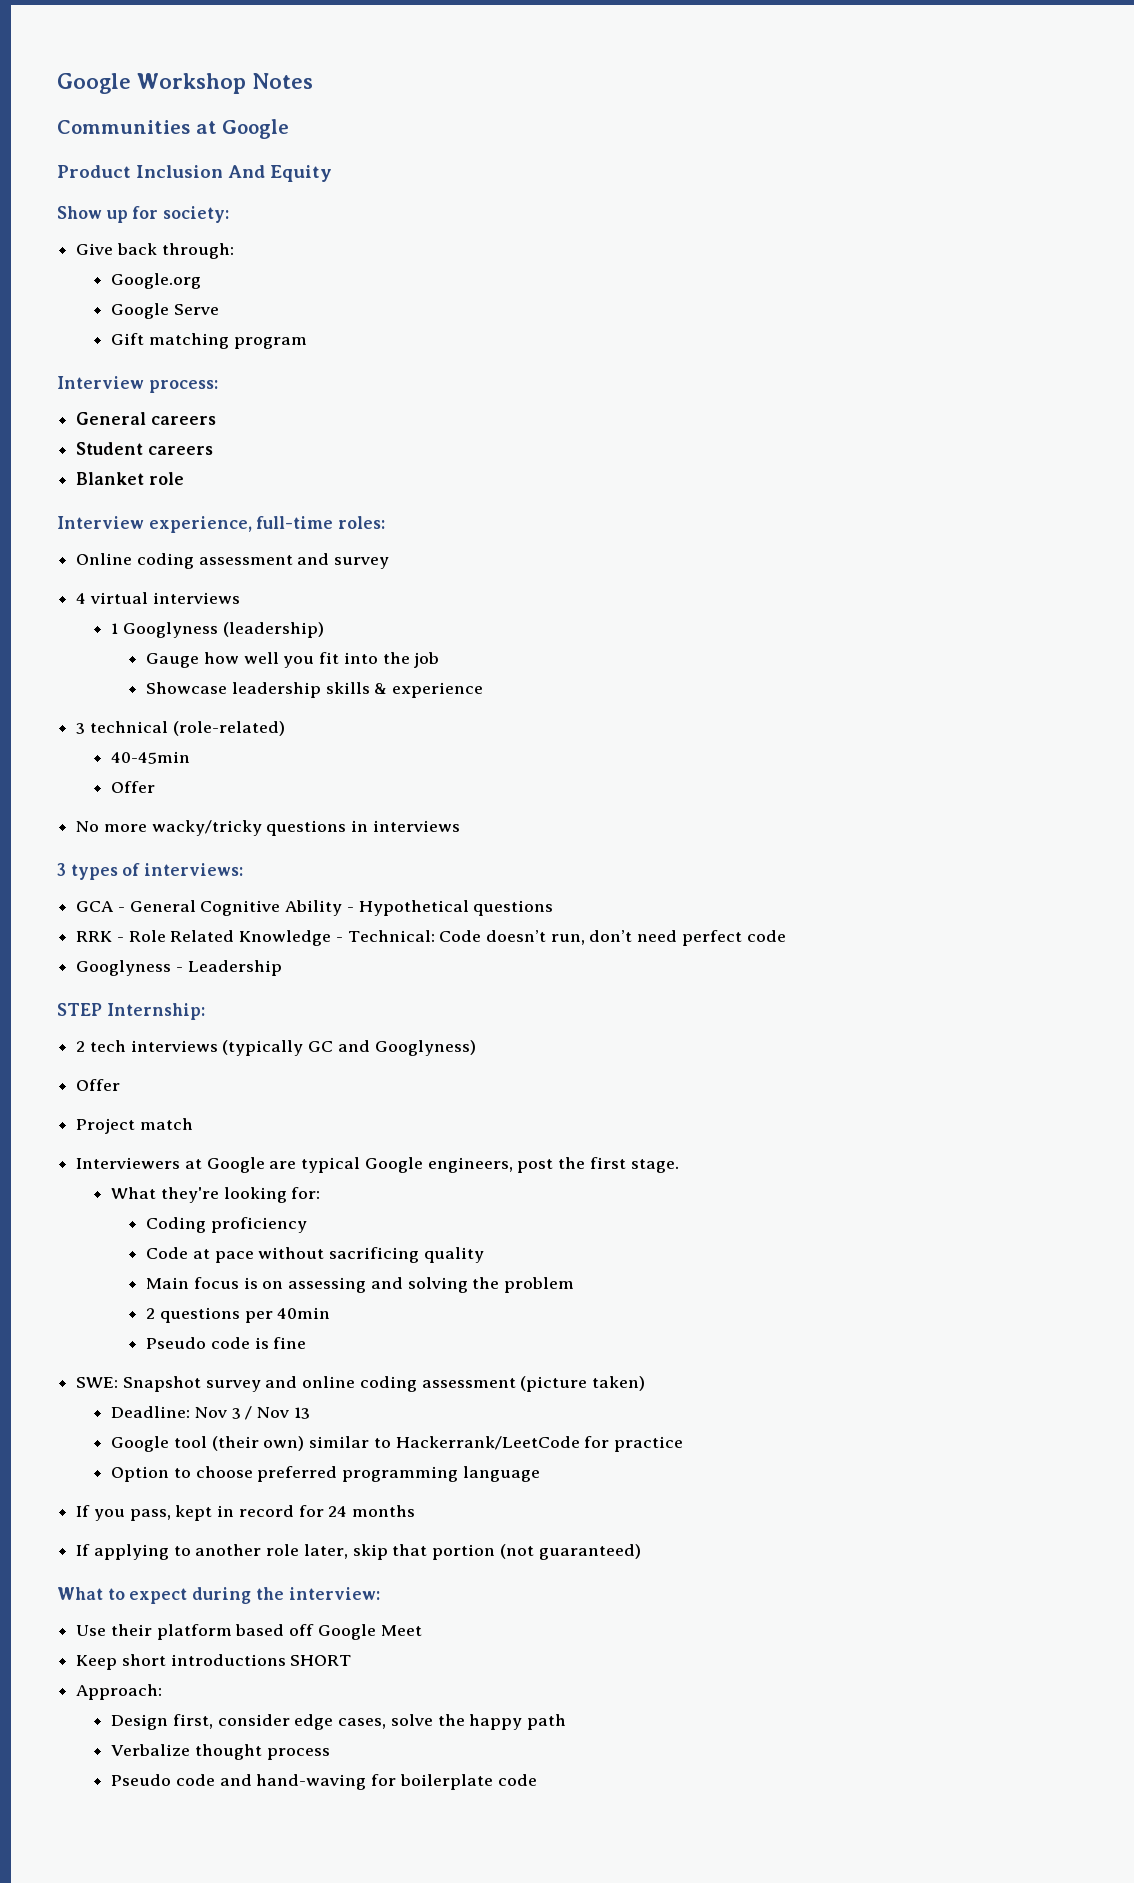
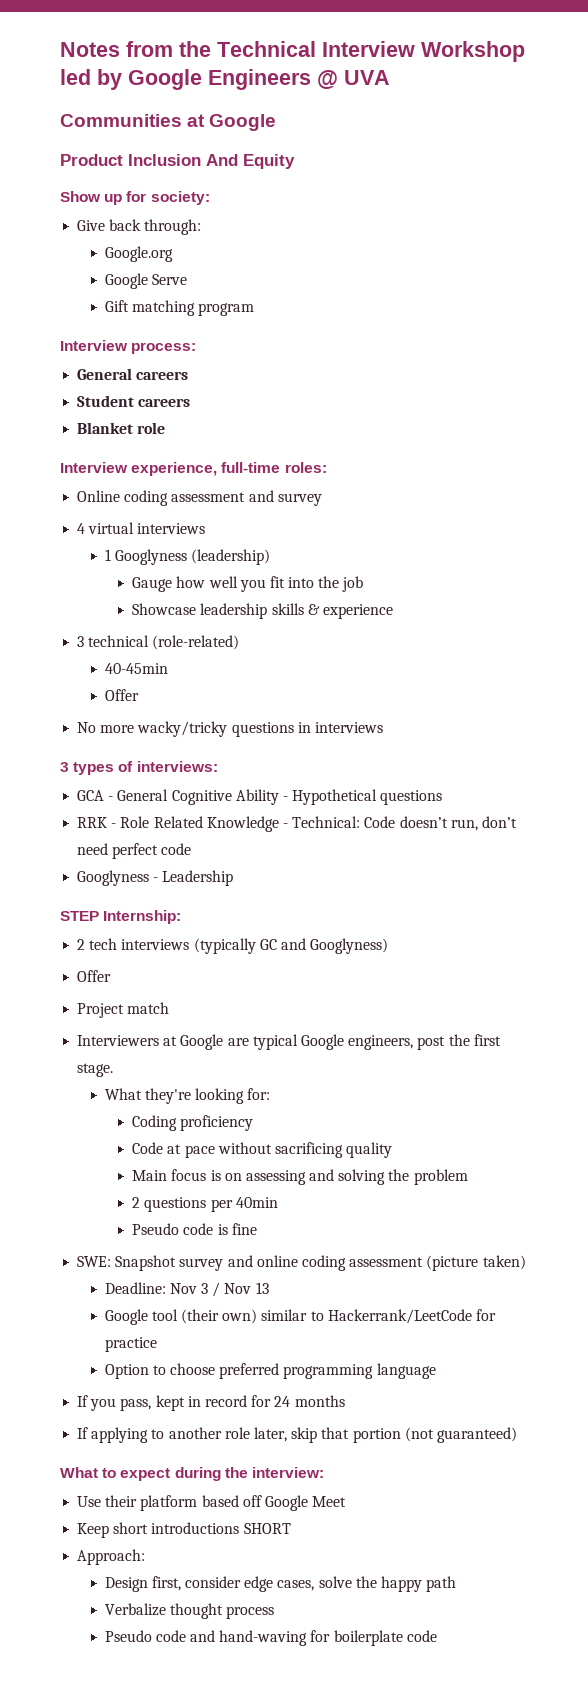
[57,73,313,94] Google Workshop Notes -> [60,41,525,62] [60,69,390,90] Notes from the Technical Interview Workshop led by Google Engineers @ UVA

